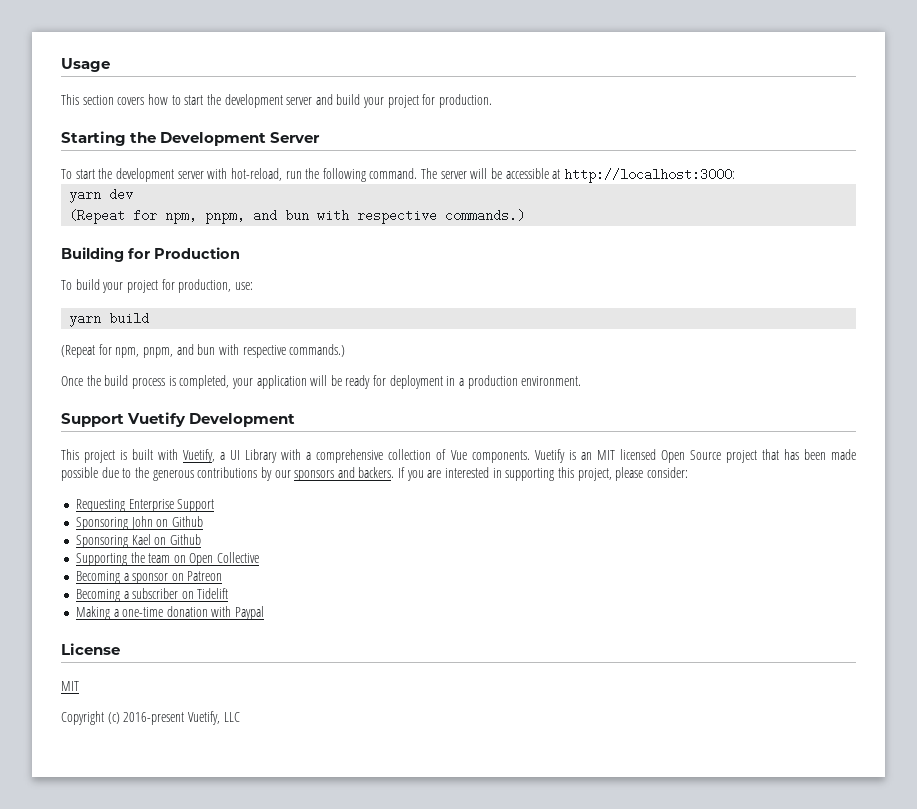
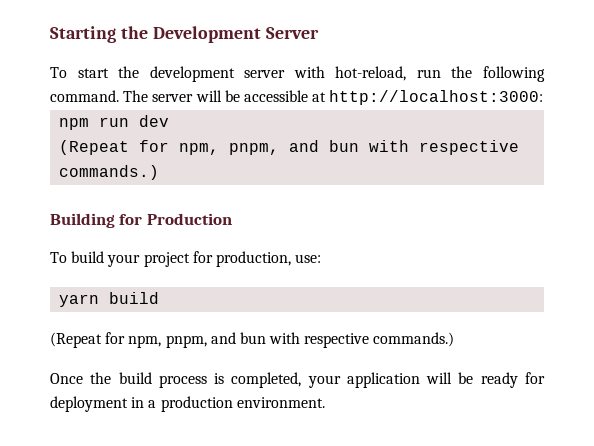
[61,58,110,72] [61,94,493,108] Usage // This section covers how to start the development server and build your project for production. // -> (50, 34) none
[69,188,102,203] yarn -> [59,117,130,130] npm run
[61,412,296,427] [61,449,857,463] [61,467,688,481] [75,499,215,512] [75,516,203,530] [75,534,201,548] [75,552,260,566] [75,571,223,584] [75,588,229,602] [75,606,265,620] [61,643,120,655] [61,681,79,691] [61,711,240,725] // Support Vuetify Development // This project is built with Vuetify, a UI Library with a comprehensive collection of Vue components. Vuetify is an MIT licensed Open Source project that has been made possible due to the generous contributions by our sponsors and backers. If you are interested in supporting this project, please consider: // Requesting Enterprise Support // Sponsoring John on Github // Sponsoring Kael on Github // Supporting the team on Open Collective // Becoming a sponsor on Patreon // Becoming a subscriber on Tidelift // Making a one-time donation with Paypal // License // MIT // Copyright (c) 2016-present Vuetify, LLC -> (325, 402) none

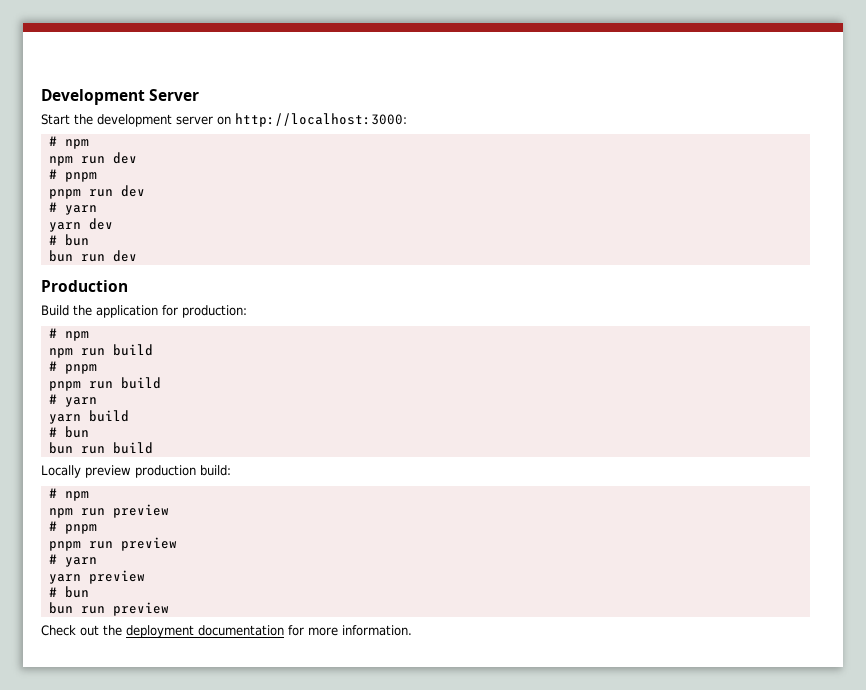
[50,26,148,43] Starting the -> (41, 97) none
[50,67,109,78] To start -> [41,114,70,125] Start
[293,66,545,82] [50,90,327,102] with hot-reload, run the following command. The server will be accessible at -> [217,116,231,125] on
(544, 97) none -> [48,136,89,149] // # npm
[59,140,520,155] [59,165,160,180] [50,213,232,228] [50,251,322,267] [59,292,160,307] [50,332,455,348] [50,372,545,388] [50,396,325,412] (Repeat for npm, pnpm, and bun with respective commands.) // Building for Production // To build your project for production, use: // yarn build // (Repeat for npm, pnpm, and bun with respective commands.) // Once the build process is completed, your application will be ready for deployment in a production environment. -> [48,169,97,182] [48,185,145,199] [48,202,97,215] [48,218,113,232] [48,234,89,246] [48,250,137,262] [41,280,128,292] [41,305,247,318] [48,328,89,341] [48,344,153,358] [48,361,97,374] [48,377,161,391] [48,394,97,407] [48,410,129,424] [48,426,89,438] [48,442,153,454] [41,465,231,478] [48,488,89,501] [48,504,169,518] [48,521,97,534] [48,537,177,551] [48,554,97,567] [48,570,145,584] [48,586,89,598] [48,602,169,616] [41,625,412,638] # pnpm // pnpm run dev // # yarn // yarn dev // # bun // bun run dev // Production // Build the application for production: // # npm // npm run build // # pnpm // pnpm run build // # yarn // yarn build // # bun // bun run build // Locally preview production build: // # npm // npm run preview // # pnpm // pnpm run preview // # yarn // yarn preview // # bun // bun run preview // Check out the deployment documentation for more information.

